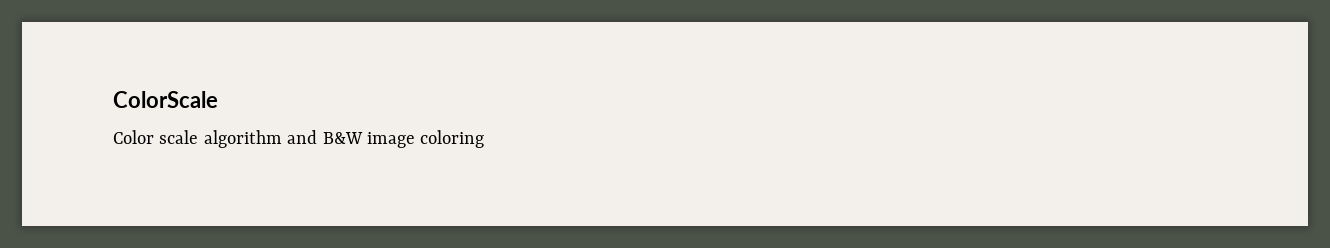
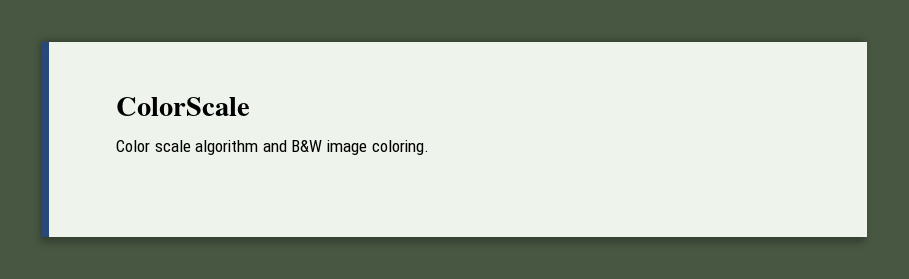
[420,130,485,148] coloring -> [371,140,429,155] coloring.

